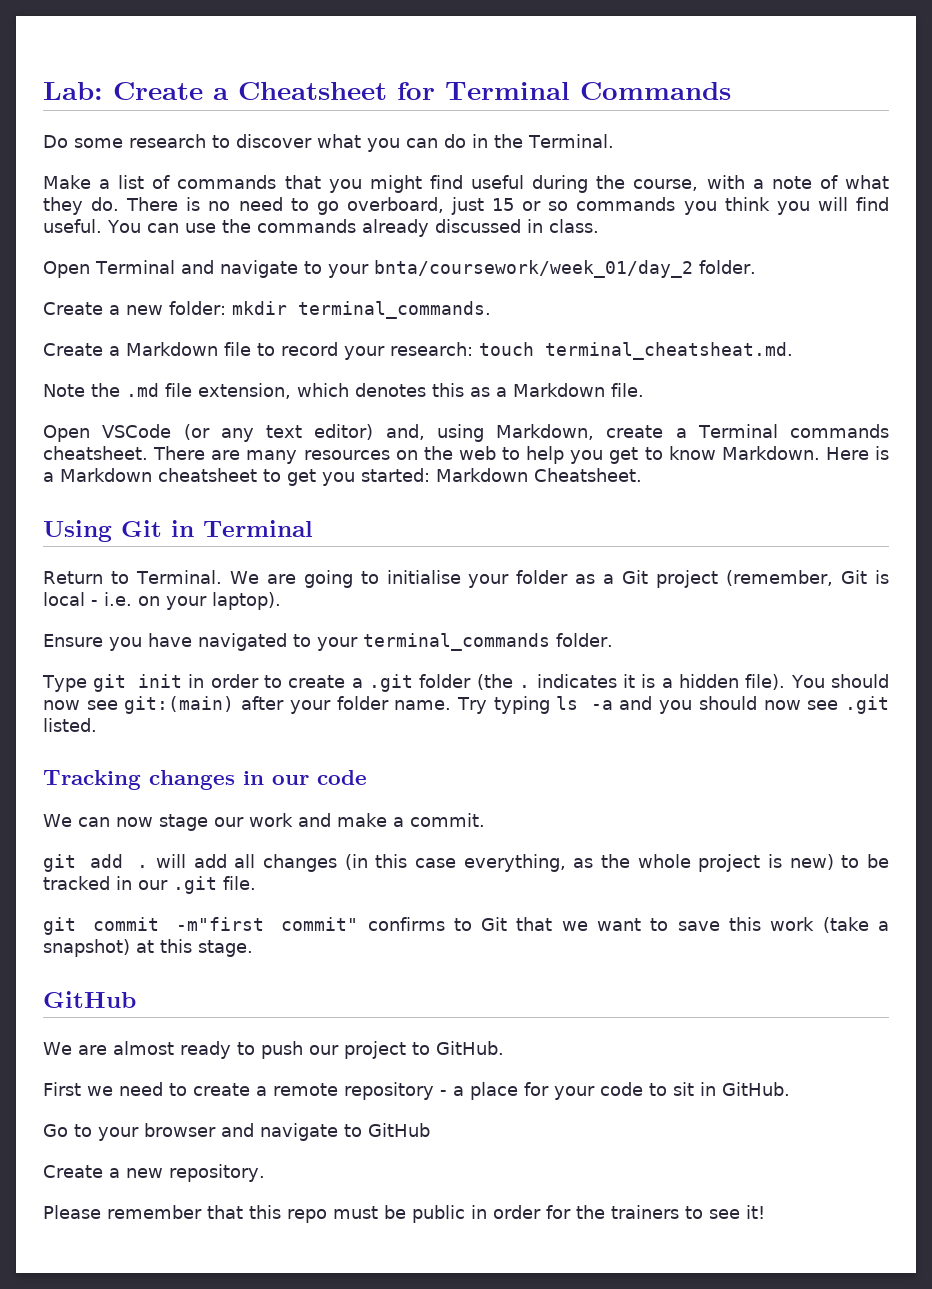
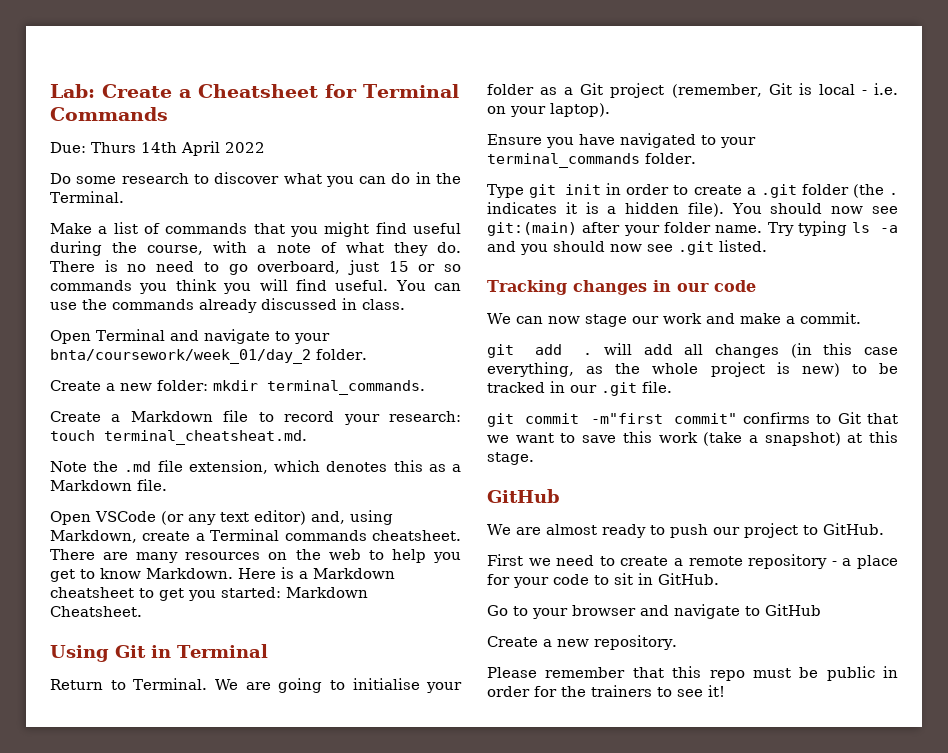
(731, 91) none -> [50,141,265,156] // Due: Thurs 14th April 2022

